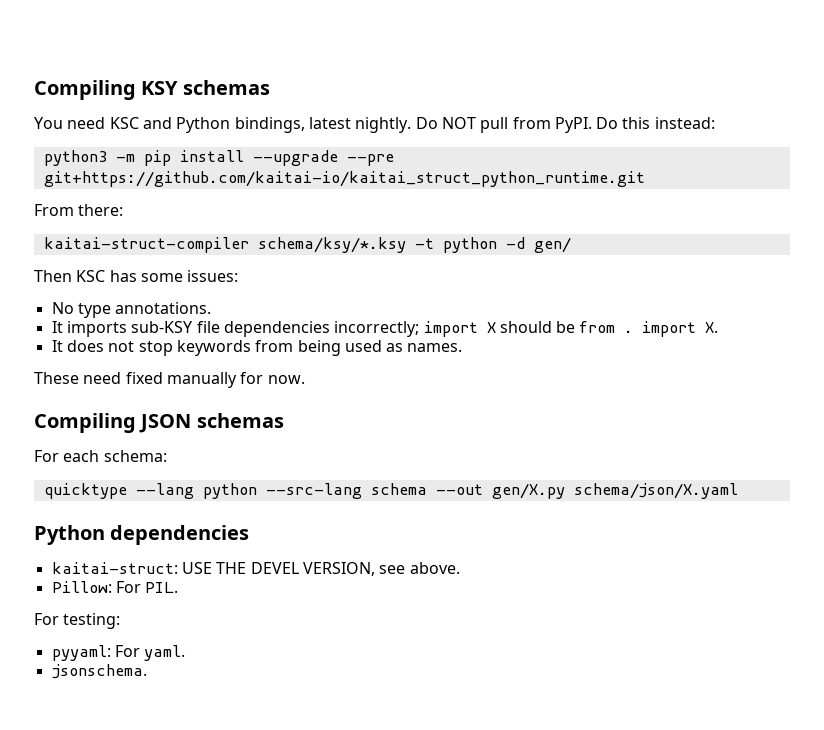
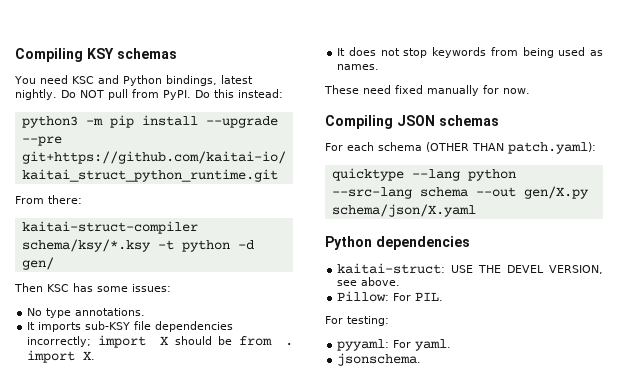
[103,450,167,462] schema: -> [378,142,596,154] schema (OTHER THAN patch.yaml):

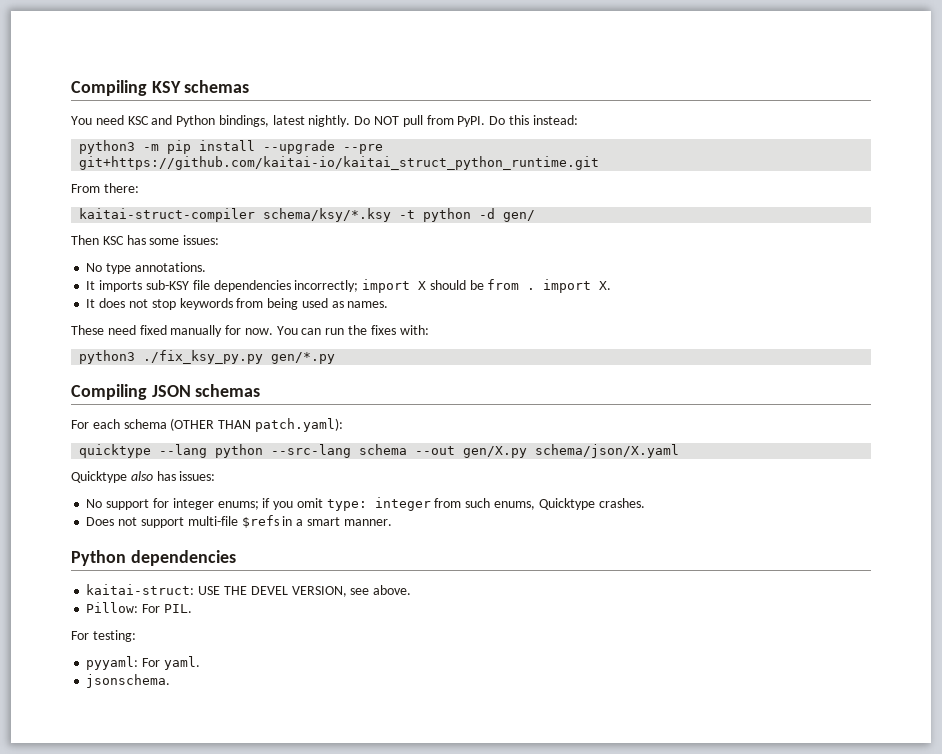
(530, 91) none -> [276,325,429,335] [79,350,336,364] You can run the fixes with: // python3 ./fix_ksy_py.py gen/*.py
(476, 210) none -> [71,471,216,483] [86,497,645,511] [86,515,392,528] // Quicktype also has issues: // No support for integer enums; if you omit type: integer from such enums, Quicktype crashes. // Does not support multi-file $refs in a smart manner.

